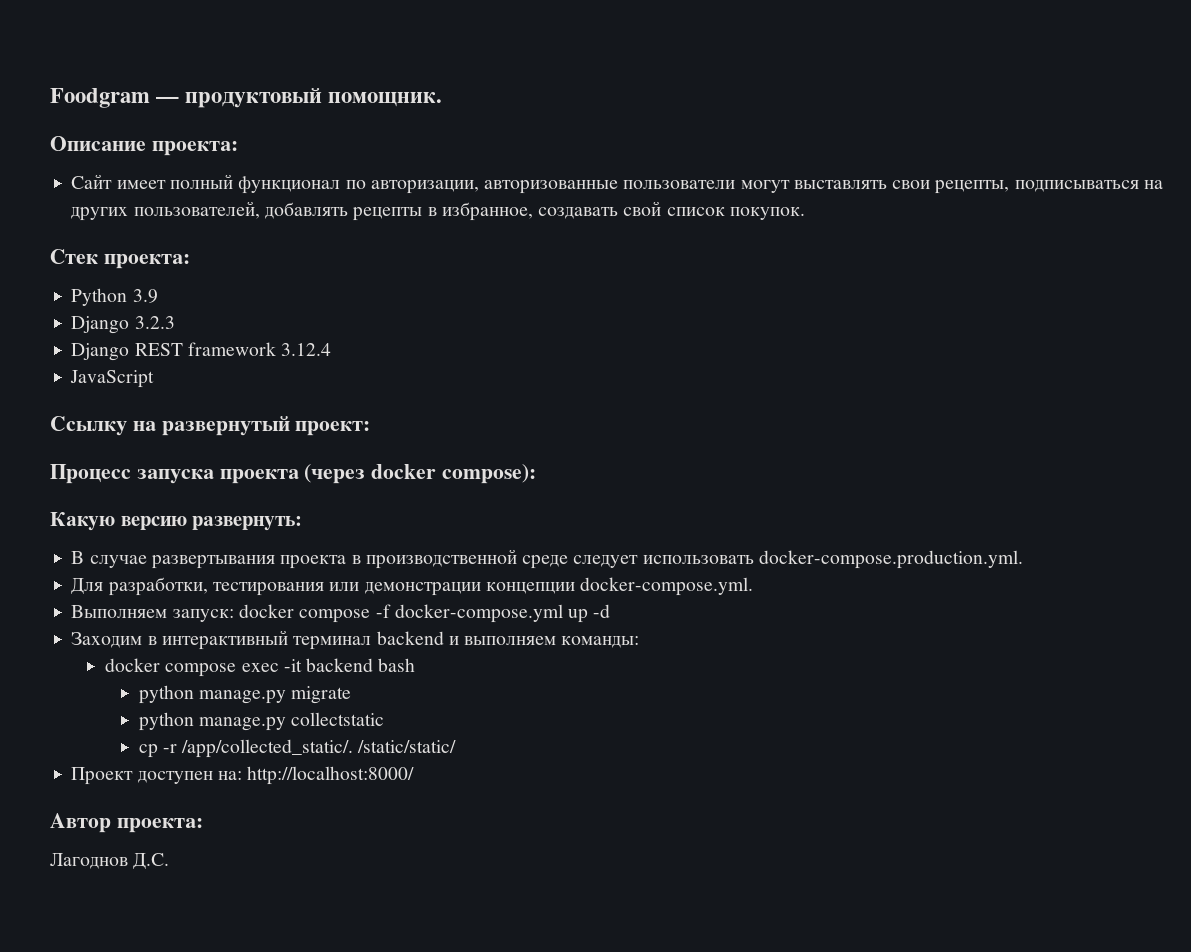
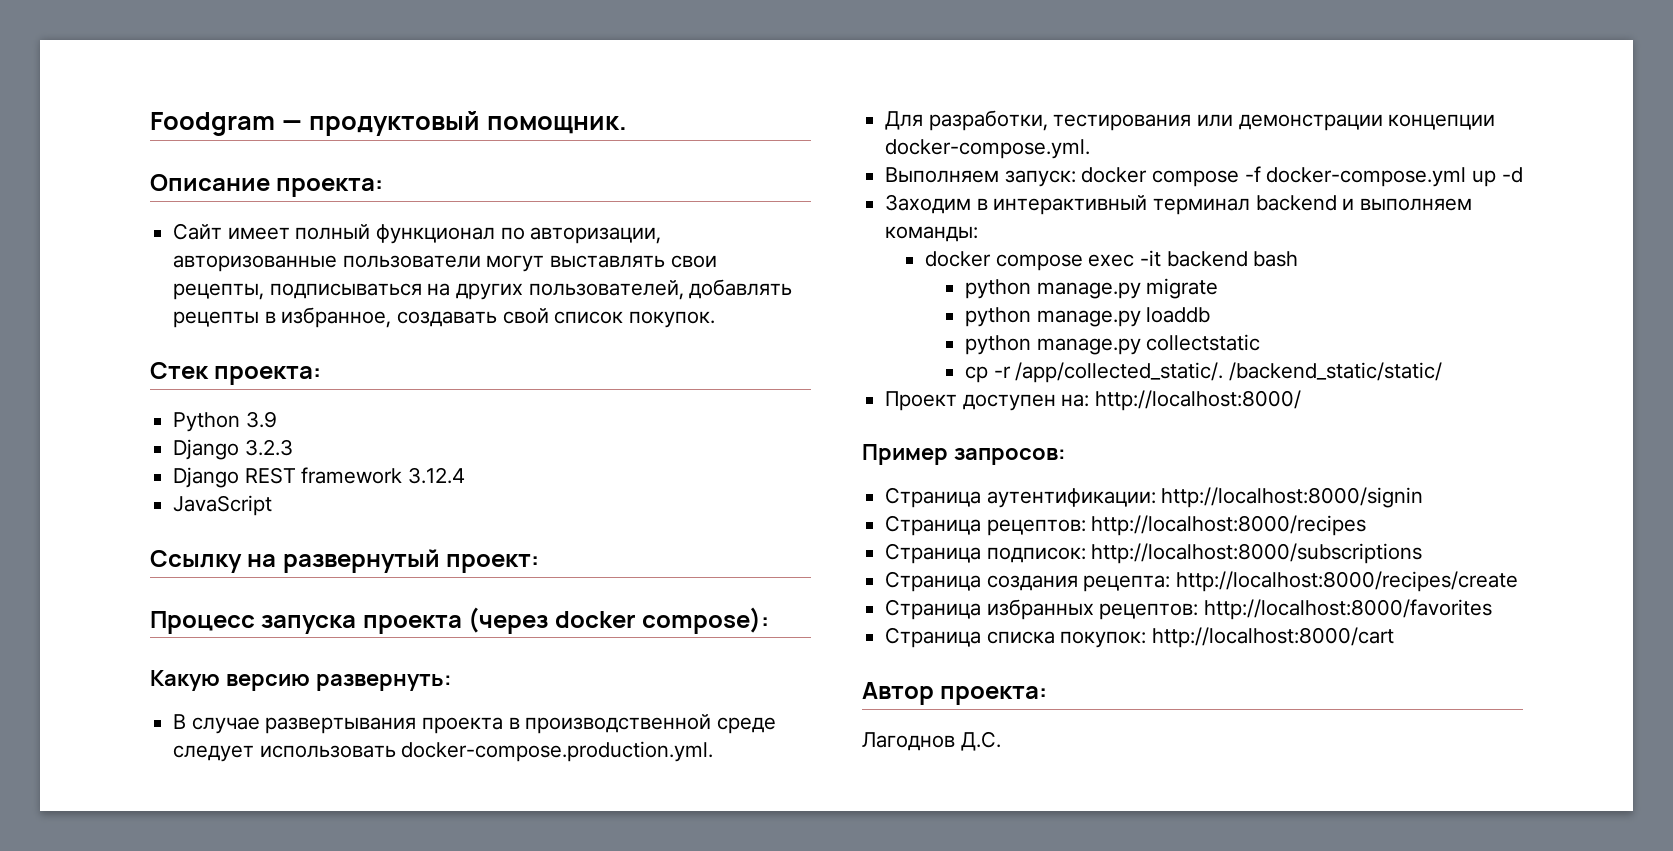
(352, 695) none -> [965,307,1211,327] // python manage.py loaddb
[357,740,457,753] /static/static/ -> [1229,362,1443,381] /backend_static/static/
(415, 775) none -> [862,444,1066,465] [885,487,1424,508] [885,515,1367,536] [885,543,1423,564] [885,571,1519,592] [885,599,1493,620] [885,627,1395,648] // Пример запросов: // Cтраница аутентификации: http://localhost:8000/signin // Страница рецептов: http://localhost:8000/recipes // Страница подписок: http://localhost:8000/subscriptions // Страница создания рецепта: http://localhost:8000/recipes/create // Страница избранных рецептов: http://localhost:8000/favorites // Страница списка покупок: http://localhost:8000/cart

